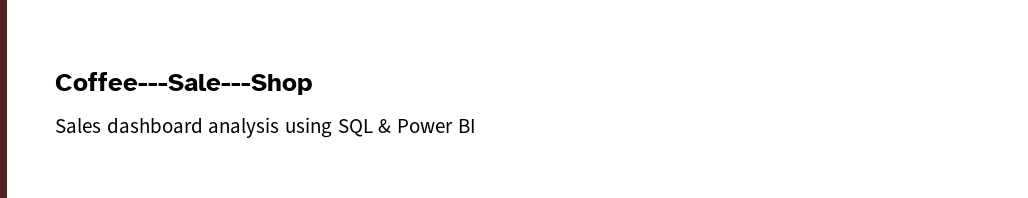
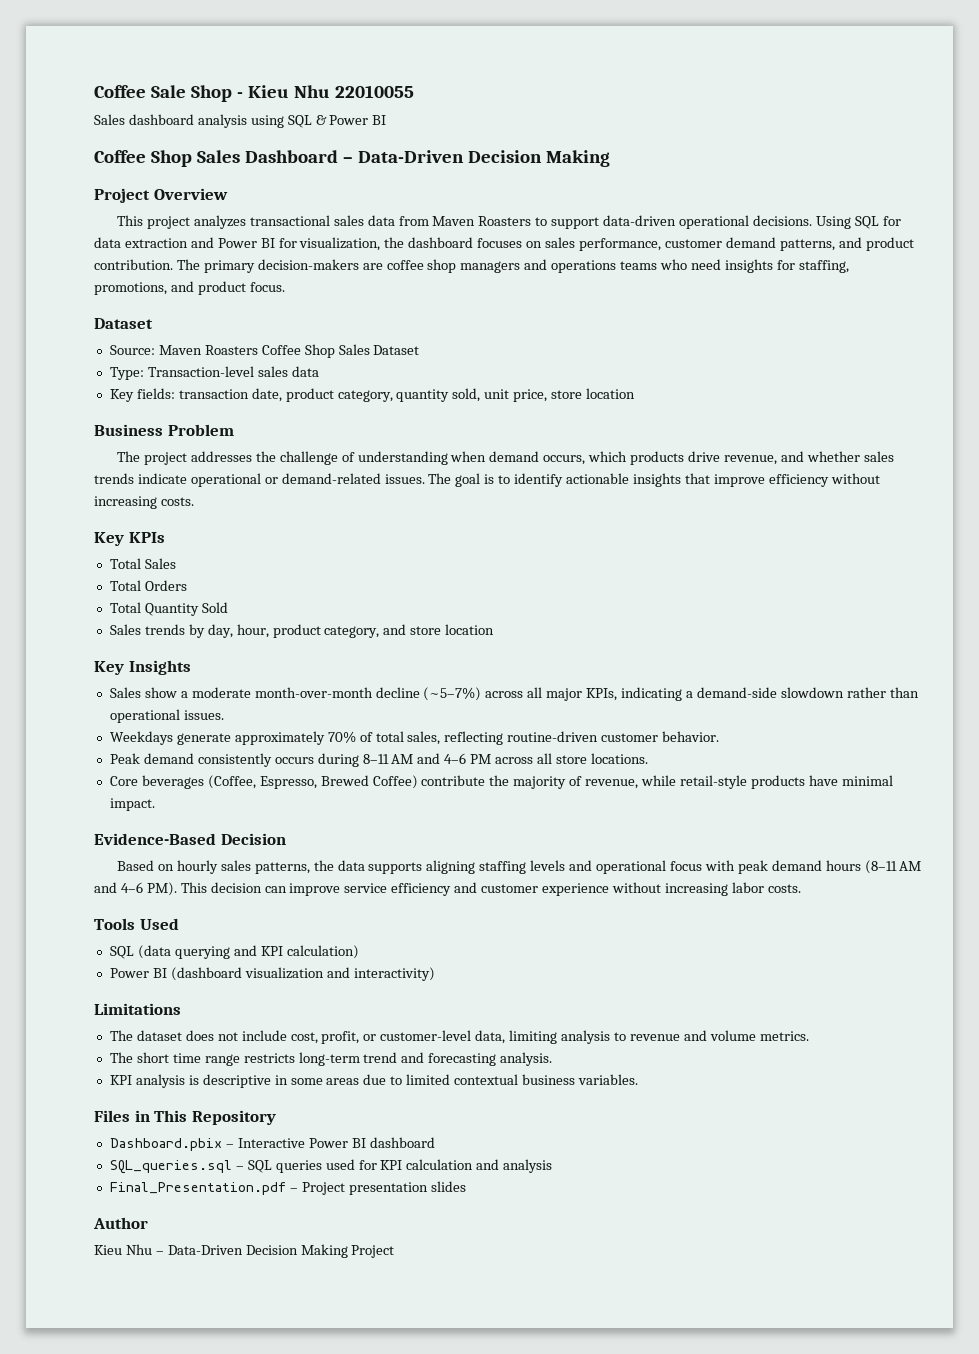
[55,72,313,95] Coffee---Sale---Shop -> [94,85,414,102] Coffee Sale Shop - Kieu Nhu 22010055
(476, 126) none -> [94,150,610,167] [94,188,228,203] [117,215,901,229] [94,237,914,251] [94,259,849,273] [94,281,285,295] [94,318,153,329] [109,344,420,358] [109,366,319,380] [109,388,636,402] [94,424,234,436] [117,451,894,465] [94,473,880,487] [94,496,194,509] [94,532,165,546] [109,558,176,569] [109,580,187,591] [109,602,228,616] [109,624,495,638] [94,660,191,675] [109,687,919,701] [109,709,224,723] [109,731,720,745] [109,753,648,767] [109,775,893,789] [109,798,155,811] [94,833,286,845] [117,860,922,874] [94,882,801,896] [94,918,179,930] [109,945,359,959] [109,967,435,981] [94,1003,181,1015] [109,1030,809,1044] [109,1052,553,1066] [109,1074,638,1088] [94,1110,276,1125] [109,1137,435,1151] [109,1159,553,1174] [109,1181,466,1195] [93,1217,148,1229] [94,1244,395,1258] // Coffee Shop Sales Dashboard – Data-Driven Decision Making // Project Overview // This project analyzes transactional sales data from Maven Roasters to support data-driven operational decisions. Using SQL for data extraction and Power BI for visualization, the dashboard focuses on sales performance, customer demand patterns, and product contribution. The primary decision-makers are coffee shop managers and operations teams who need insights for staffing, promotions, and product focus. // Dataset // Source: Maven Roasters Coffee Shop Sales Dataset // Type: Transaction-level sales data // Key fields: transaction date, product category, quantity sold, unit price, store location // Business Problem // The project addresses the challenge of understanding when demand occurs, which products drive revenue, and whether sales trends indicate operational or demand-related issues. The goal is to identify actionable insights that improve efficiency without increasing costs. // Key KPIs // Total Sales // Total Orders // Total Quantity Sold // Sales trends by day, hour, product category, and store location // Key Insights // Sales show a moderate month-over-month decline (~5–7%) across all major KPIs, indicating a demand-side slowdown rather than operational issues. // Weekdays generate approximately 70% of total sales, reflecting routine-driven customer behavior. // Peak demand consistently occurs during 8–11 AM and 4–6 PM across all store locations. // Core beverages (Coffee, Espresso, Brewed Coffee) contribute the majority of revenue, while retail-style products have minimal impact. // Evidence-Based Decision // Based on hourly sales patterns, the data supports aligning staffing levels and operational focus with peak demand hours (8–11 AM and 4–6 PM). This decision can improve service efficiency and customer experience without increasing labor costs. // Tools Used // SQL (data querying and KPI calculation) // Power BI (dashboard visualization and interactivity) // Limitations // The dataset does not include cost, profit, or customer-level data, limiting analysis to revenue and volume metrics. // The short time range restricts long-term trend and forecasting analysis. // KPI analysis is descriptive in some areas due to limited contextual business variables. // Files in This Repository // Dashboard.pbix – Interactive Power BI dashboard // SQL_queries.sql – SQL queries used for KPI calculation and analysis // Final_Presentation.pdf – Project presentation slides // Author // Kieu Nhu – Data-Driven Decision Making Project

